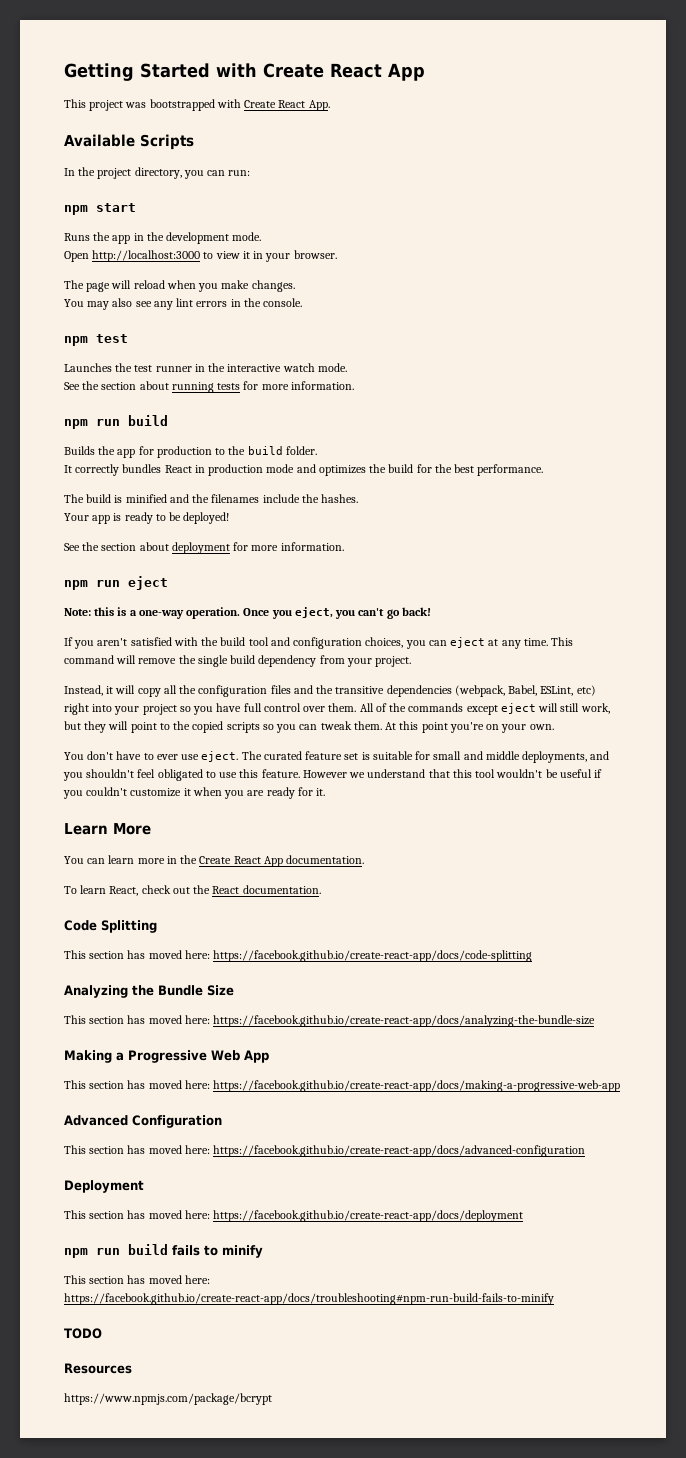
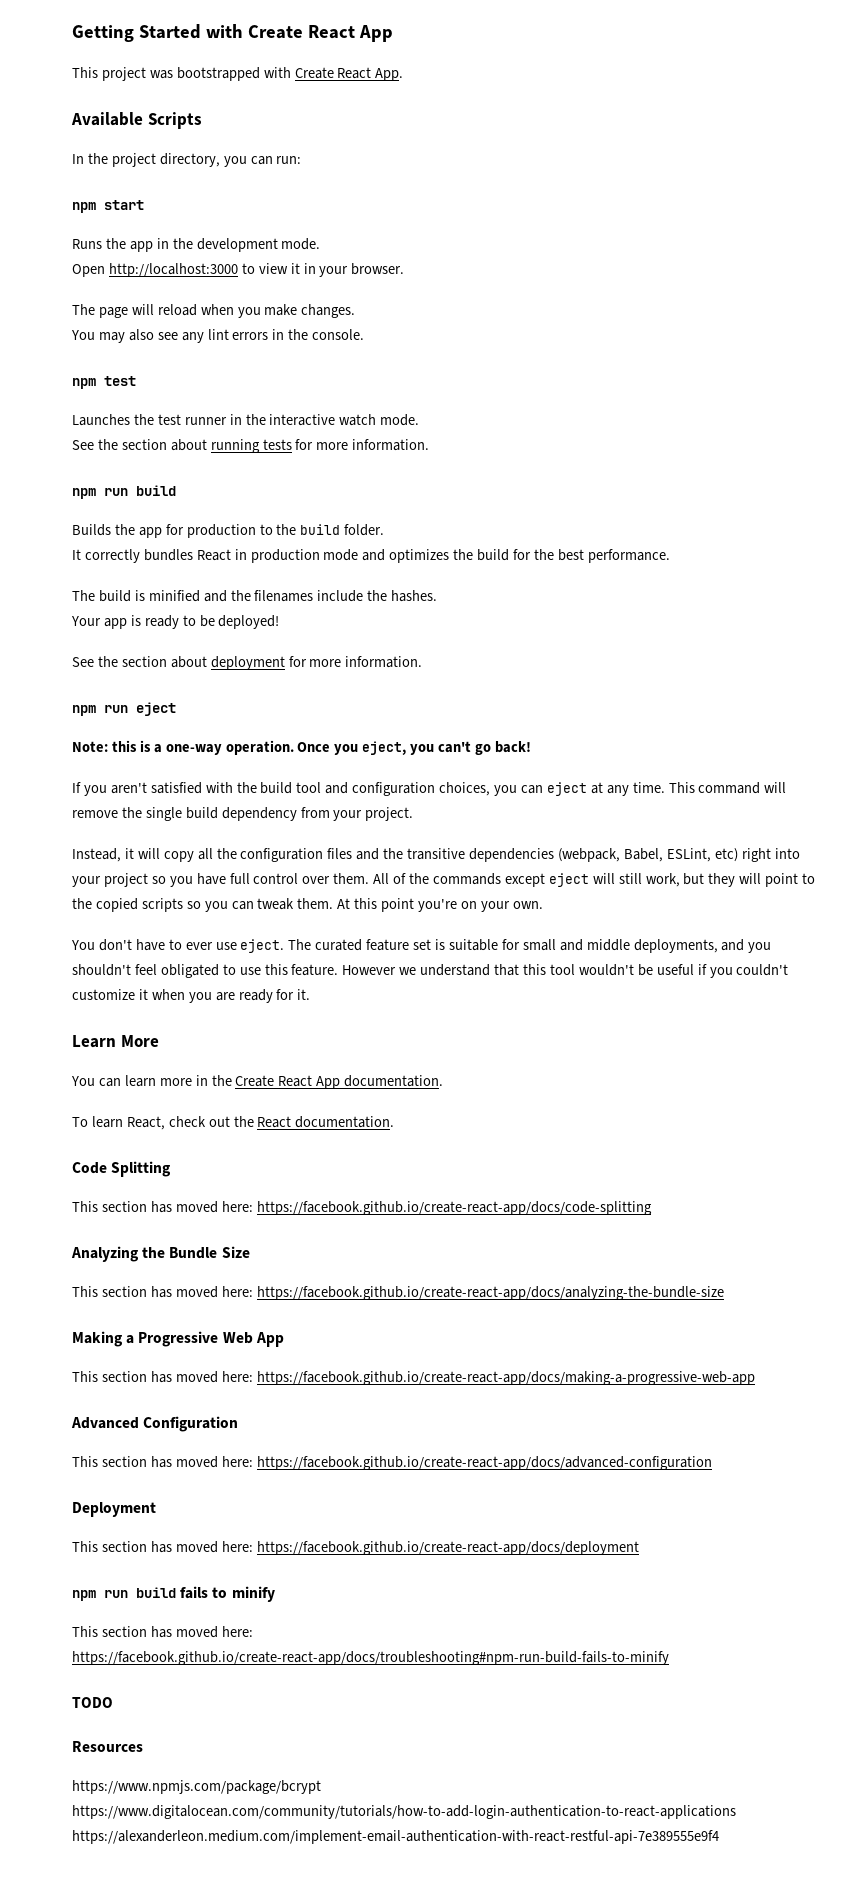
(272, 1399) none -> [72,1805,736,1819] [72,1830,719,1844] https://www.digitalocean.com/community/tutorials/how-to-add-login-authentication-to-react-applications https://alexanderleon.medium.com/implement-email-authentication-with-react-restful-api-7e389555e9f4

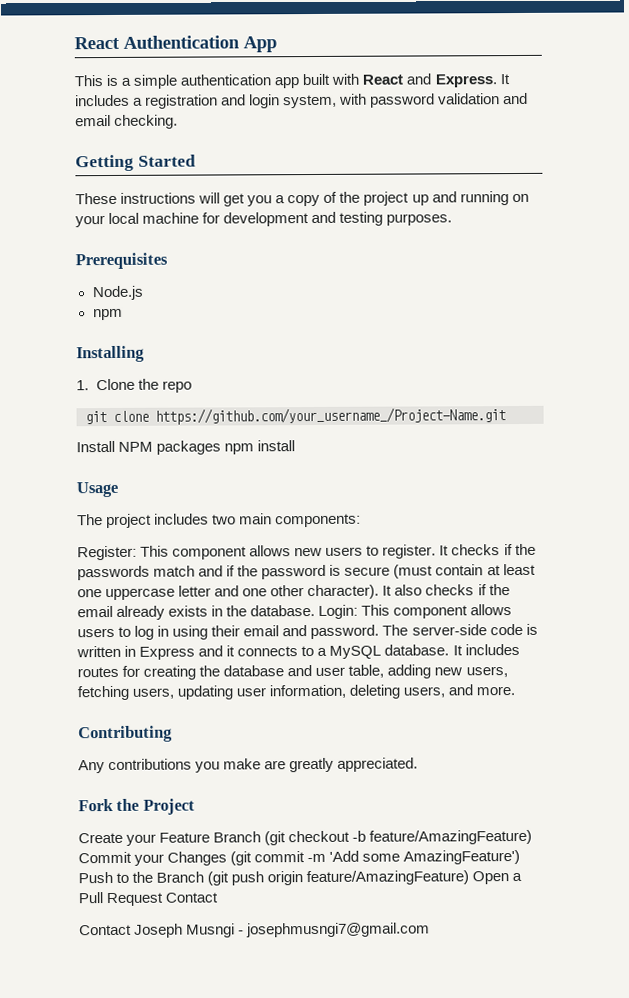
[72,24,393,42] [72,67,404,81] [71,112,202,129] [72,153,302,167] [72,200,144,213] [72,238,321,252] [72,263,405,277] [72,304,356,318] [71,329,365,343] [72,376,136,389] [72,414,420,426] [72,439,430,453] [72,485,176,499] [72,524,385,538] [72,549,670,563] [72,590,438,602] [71,615,280,629] [72,656,423,670] [72,702,176,716] [72,740,531,755] [72,782,787,796] [72,807,414,821] [72,848,800,862] [72,873,816,887] [72,898,543,912] [71,939,772,953] [72,964,789,978] [72,989,311,1003] [72,1035,159,1048] [71,1075,444,1089] [72,1116,395,1130] [72,1161,172,1177] [72,1201,652,1215] [71,1246,250,1262] [72,1286,724,1300] [72,1331,284,1347] [72,1371,755,1385] [71,1416,239,1432] [72,1456,712,1470] [72,1502,156,1517] [72,1541,639,1555] [72,1586,275,1602] [72,1626,253,1638] [72,1651,669,1665] [72,1697,113,1708] [72,1741,143,1752] [72,1780,321,1794] [72,1805,736,1819] [72,1830,719,1844] Getting Started with Create React App // This project was bootstrapped with Create React App. // Available Scripts // In the project directory, you can run: // npm start // Runs the app in the development mode. // Open http://localhost:3000 to view it in your browser. // The page will reload when you make changes. // You may also see any lint errors in the console. // npm test // Launches the test runner in the interactive watch mode. // See the section about running tests for more information. // npm run build // Builds the app for production to the build folder. // It correctly bundles React in production mode and optimizes the build for the best performance. // The build is minified and the filenames include the hashes. // Your app is ready to be deployed! // See the section about deployment for more information. // npm run eject // Note: this is a one-way operation. Once you eject, you can't go back! // If you aren't satisfied with the build tool and configuration choices, you can eject at any time. This command will remove the single build dependency from your project. // Instead, it will copy all the configuration files and the transitive dependencies (webpack, Babel, ESLint, etc) right into your project so you have full control over them. All of the commands except eject will still work, but they will point to the copied scripts so you can tweak them. At this point you're on your own. // You don't have to ever use eject. The curated feature set is suitable for small and middle deployments, and you shouldn't feel obligated to use this feature. However we understand that this tool wouldn't be useful if you couldn't customize it when you are ready for it. // Learn More // You can learn more in the Create React App documentation. // To learn React, check out the React documentation. // Code Splitting // This section has moved here: https://facebook.github.io/create-react-app/docs/code-splitting // Analyzing the Bundle Size // This section has moved here: https://facebook.github.io/create-react-app/docs/analyzing-the-bundle-size // Making a Progressive Web App // This section has moved here: https://facebook.github.io/create-react-app/docs/making-a-progressive-web-app // Advanced Configuration // This section has moved here: https://facebook.github.io/create-react-app/docs/advanced-configuration // Deployment // This section has moved here: https://facebook.github.io/create-react-app/docs/deployment // npm run build fails to minify // This section has moved here: https://facebook.github.io/create-react-app/docs/troubleshooting#npm-run-build-fails-to-minify // TODO // Resources // https://www.npmjs.com/package/bcrypt https://www.digitalocean.com/community/tutorials/how-to-add-login-authentication-to-react-applications https://alexanderleon.medium.com/implement-email-authentication-with-react-restful-api-7e389555e9f4 -> [74,35,277,53] [74,73,510,89] [75,92,529,109] [75,114,179,129] [75,154,196,172] [75,191,529,207] [75,211,453,228] [75,252,168,270] [91,285,144,301] [92,308,123,321] [76,345,145,363] [76,378,192,393] [85,407,506,425] [76,440,296,455] [76,481,118,498] [77,513,362,529] [77,543,536,561] [77,563,536,581] [77,584,510,601] [77,604,513,620] [77,623,538,640] [76,643,520,660] [77,664,508,680] [77,684,516,701] [78,725,173,743] [78,757,419,774] [78,798,195,815] [78,829,533,846] [78,849,521,866] [78,870,523,886] [78,892,219,907] [79,922,431,938] React Authentication App // This is a simple authentication app built with React and Express. It includes a registration and login system, with password validation and email checking. // Getting Started // These instructions will get you a copy of the project up and running on your local machine for development and testing purposes. // Prerequisites // Node.js // npm // Installing // 1. Clone the repo // git clone https://github.com/your_username_/Project-Name.git // Install NPM packages npm install // Usage // The project includes two main components: // Register: This component allows new users to register. It checks if the passwords match and if the password is secure (must contain at least one uppercase letter and one other character). It also checks if the email already exists in the database. Login: This component allows users to log in using their email and password. The server-side code is written in Express and it connects to a MySQL database. It includes routes for creating the database and user table, adding new users, fetching users, updating user information, deleting users, and more. // Contributing // Any contributions you make are greatly appreciated. // Fork the Project // Create your Feature Branch (git checkout -b feature/AmazingFeature) Commit your Changes (git commit -m 'Add some AmazingFeature') Push to the Branch (git push origin feature/AmazingFeature) Open a Pull Request Contact // Contact Joseph Musngi - josephmusngi7@gmail.com

